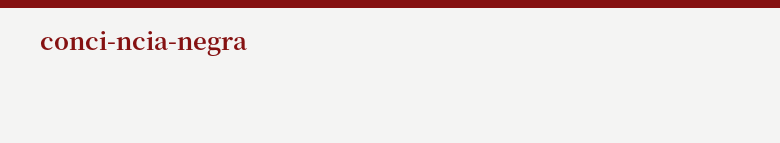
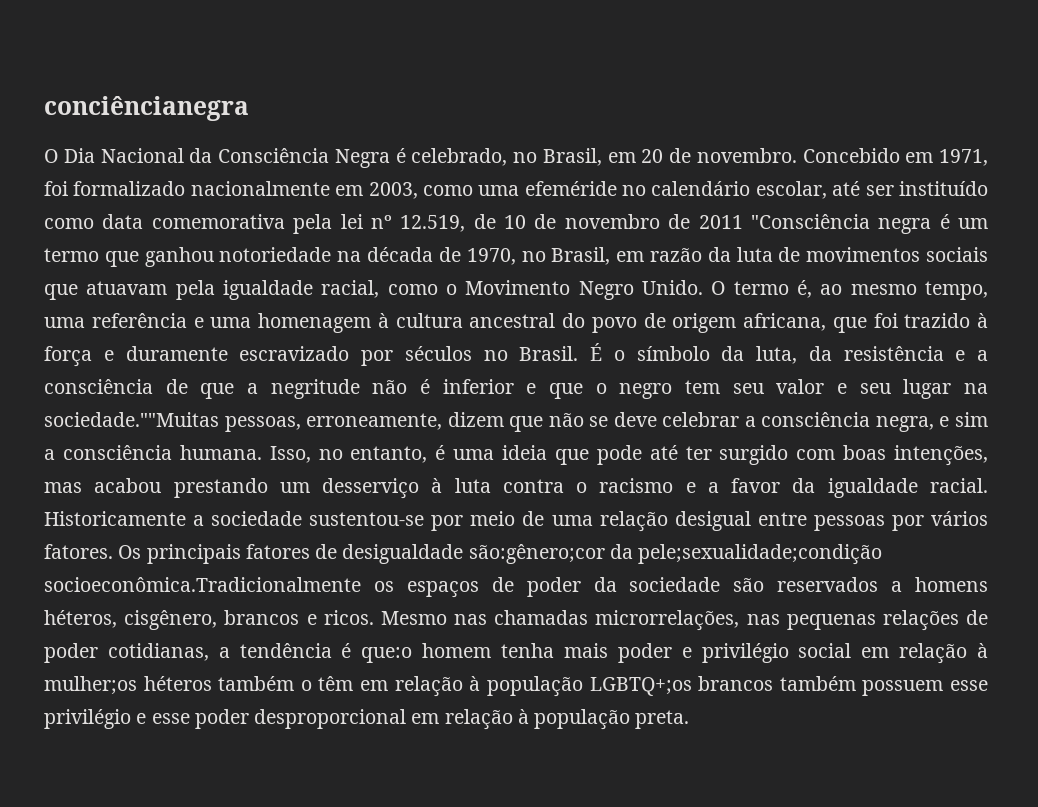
[40,31,247,56] conci-ncia-negra -> [44,96,249,121] [44,148,988,168] [44,181,988,199] [44,214,988,234] [44,247,988,267] [44,280,989,300] [44,313,988,333] [44,343,988,367] [44,379,988,399] [44,412,989,432] [44,445,988,466] [44,478,988,499] [44,511,989,532] [44,544,883,565] [44,577,988,598] [44,610,988,631] [44,643,989,664] [44,676,988,697] [44,709,690,730] conciêncianegra // O Dia Nacional da Consciência Negra é celebrado, no Brasil, em 20 de novembro. Concebido em 1971, foi formalizado nacionalmente em 2003, como uma efeméride no calendário escolar, até ser instituído como data comemorativa pela lei nº 12.519, de 10 de novembro de 2011 "Consciência negra é um termo que ganhou notoriedade na década de 1970, no Brasil, em razão da luta de movimentos sociais que atuavam pela igualdade racial, como o Movimento Negro Unido. O termo é, ao mesmo tempo, uma referência e uma homenagem à cultura ancestral do povo de origem africana, que foi trazido à força e duramente escravizado por séculos no Brasil. É o símbolo da luta, da resistência e a consciência de que a negritude não é inferior e que o negro tem seu valor e seu lugar na sociedade.""Muitas pessoas, erroneamente, dizem que não se deve celebrar a consciência negra, e sim a consciência humana. Isso, no entanto, é uma ideia que pode até ter surgido com boas intenções, mas acabou prestando um desserviço à luta contra o racismo e a favor da igualdade racial. Historicamente a sociedade sustentou-se por meio de uma relação desigual entre pessoas por vários fatores. Os principais fatores de desigualdade são:gênero;cor da pele;sexualidade;condição socioeconômica.Tradicionalmente os espaços de poder da sociedade são reservados a homens héteros, cisgênero, brancos e ricos. Mesmo nas chamadas microrrelações, nas pequenas relações de poder cotidianas, a tendência é que:o homem tenha mais poder e privilégio social em relação à mulher;os héteros também o têm em relação à população LGBTQ+;os brancos também possuem esse privilégio e esse poder desproporcional em relação à população preta.

